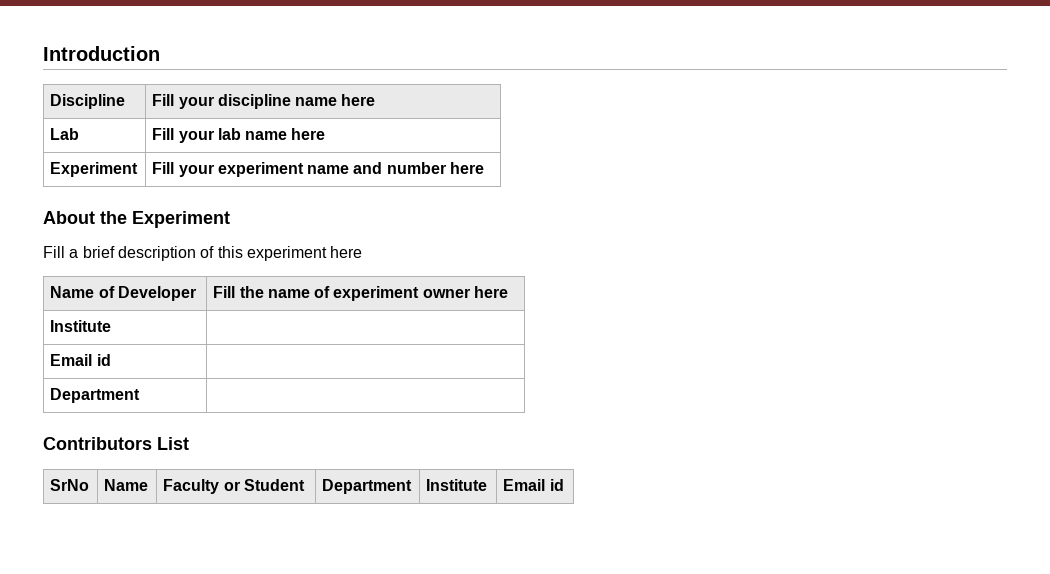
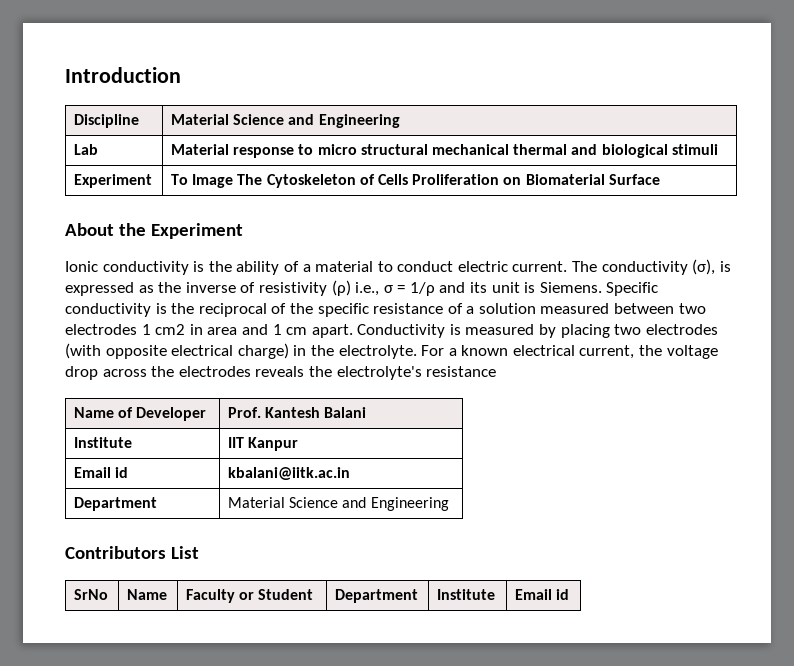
[152,94,376,109] [50,128,80,140] [152,128,326,143] [50,162,139,177] [152,162,485,177] [43,211,230,228] [43,246,363,261] [50,286,196,301] [213,286,509,301] [50,320,112,332] Fill your discipline name here // Lab | Fill your lab name here // Experiment | Fill your experiment name and number here // About the Experiment // Fill a brief description of this experiment here // Name of Developer | Fill the name of experiment owner here // Institute | -> [171,114,400,128] [74,144,99,155] [171,144,718,158] [74,174,153,188] [171,174,660,188] [65,223,244,239] [65,259,731,275] [65,280,659,296] [65,303,706,317] [65,324,718,338] [65,343,718,359] [65,366,497,380] [74,407,207,421] [228,407,367,418] [74,437,133,448] [228,437,299,451] Material Science and Engineering // Lab | Material response to micro structural mechanical thermal and biological stimuli // Experiment | To Image The Cytoskeleton of Cells Proliferation on Biomaterial Surface // About the Experiment // Ionic conductivity is the ability of a material to conduct electric current. The conductivity (σ), is expressed as the inverse of resistivity (ρ) i.e., σ = 1/ρ and its unit is Siemens. Specific conductivity is the reciprocal of the specific resistance of a solution measured between two electrodes 1 cm2 in area and 1 cm apart. Conductivity is measured by placing two electrodes (with opposite electrical charge) in the electrolyte. For a known electrical current, the voltage drop across the electrodes reveals the electrolyte's resistance // Name of Developer | Prof. Kantesh Balani // Institute | IIT Kanpur
[50,388,141,403] // Department | -> [228,467,351,480] [74,497,158,511] [228,497,449,511] kbalani@iitk.ac.in // Department | Material Science and Engineering

